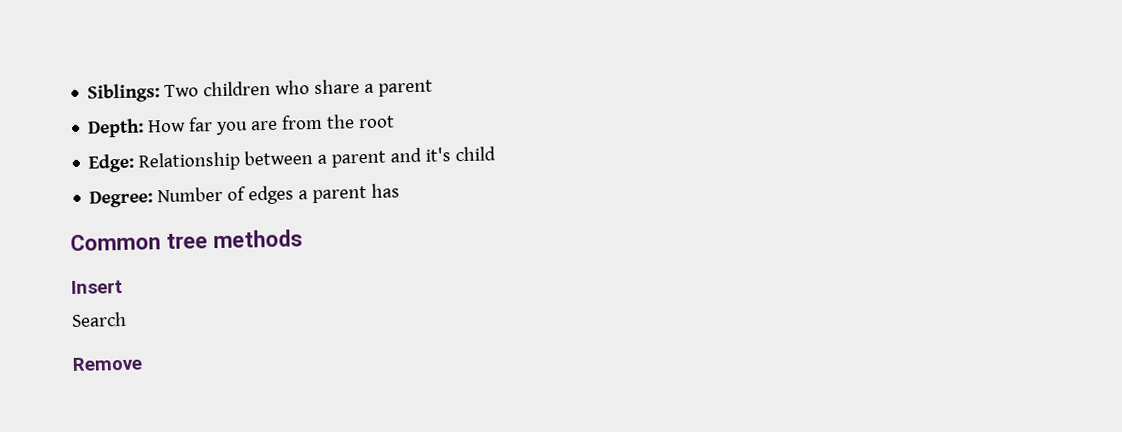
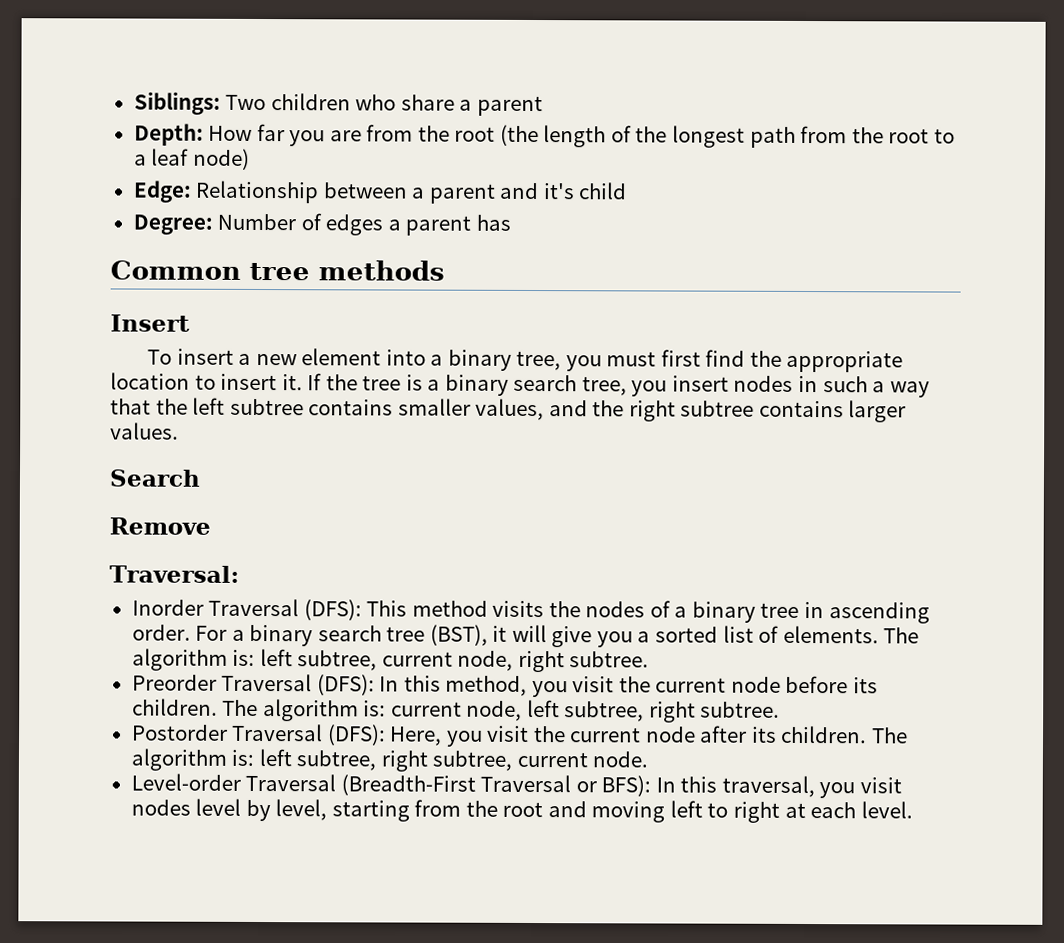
(396, 122) none -> [499,124,955,148] [133,148,250,170] (the length of the longest path from the root to a leaf node)
[71,311,127,328] [72,356,143,371] Search // Remove -> [146,348,904,373] [110,372,930,398] [110,397,907,423] [110,422,179,440] [109,469,201,487] [109,517,211,535] [109,565,239,583] [131,598,930,624] [131,624,920,648] [131,648,650,673] [131,673,878,698] [131,698,781,723] [131,723,908,747] [130,748,649,772] [130,773,902,799] [130,798,913,823] To insert a new element into a binary tree, you must first find the appropriate location to insert it. If the tree is a binary search tree, you insert nodes in such a way that the left subtree contains smaller values, and the right subtree contains larger values. // Search // Remove // Traversal: // Inorder Traversal (DFS): This method visits the nodes of a binary tree in ascending order. For a binary search tree (BST), it will give you a sorted list of elements. The algorithm is: left subtree, current node, right subtree. // Preorder Traversal (DFS): In this method, you visit the current node before its children. The algorithm is: current node, left subtree, right subtree. // Postorder Traversal (DFS): Here, you visit the current node after its children. The algorithm is: left subtree, right subtree, current node. // Level-order Traversal (Breadth-First Traversal or BFS): In this traversal, you visit nodes level by level, starting from the root and moving left to right at each level.

